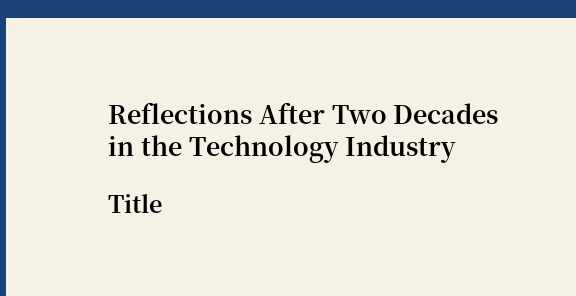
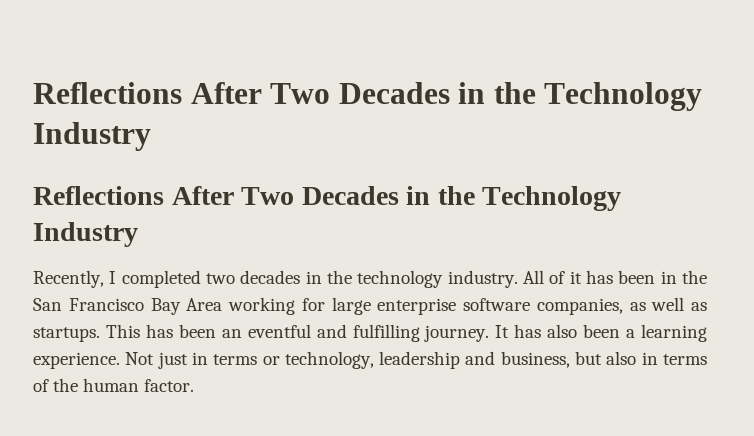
[108,102,499,124] [108,135,457,163] [108,194,162,213] Reflections After Two Decades in the Technology Industry // Title -> [33,82,703,111] [33,122,151,151] [33,186,622,211] [33,222,138,247] [33,270,708,288] [33,297,707,315] [33,324,708,342] [33,351,707,369] [33,378,195,392] Reflections After Two Decades in the Technology Industry // Reflections After Two Decades in the Technology Industry // Recently, I completed two decades in the technology industry. All of it has been in the San Francisco Bay Area working for large enterprise software companies, as well as startups. This has been an eventful and fulfilling journey. It has also been a learning experience. Not just in terms or technology, leadership and business, but also in terms of the human factor.

